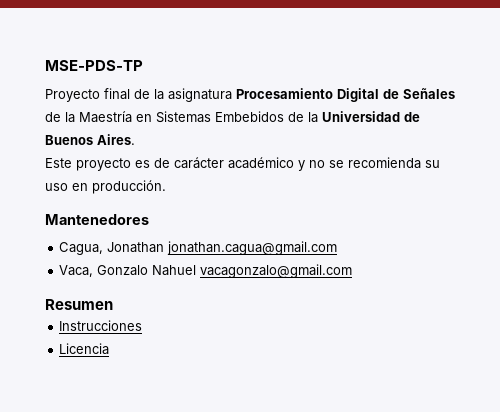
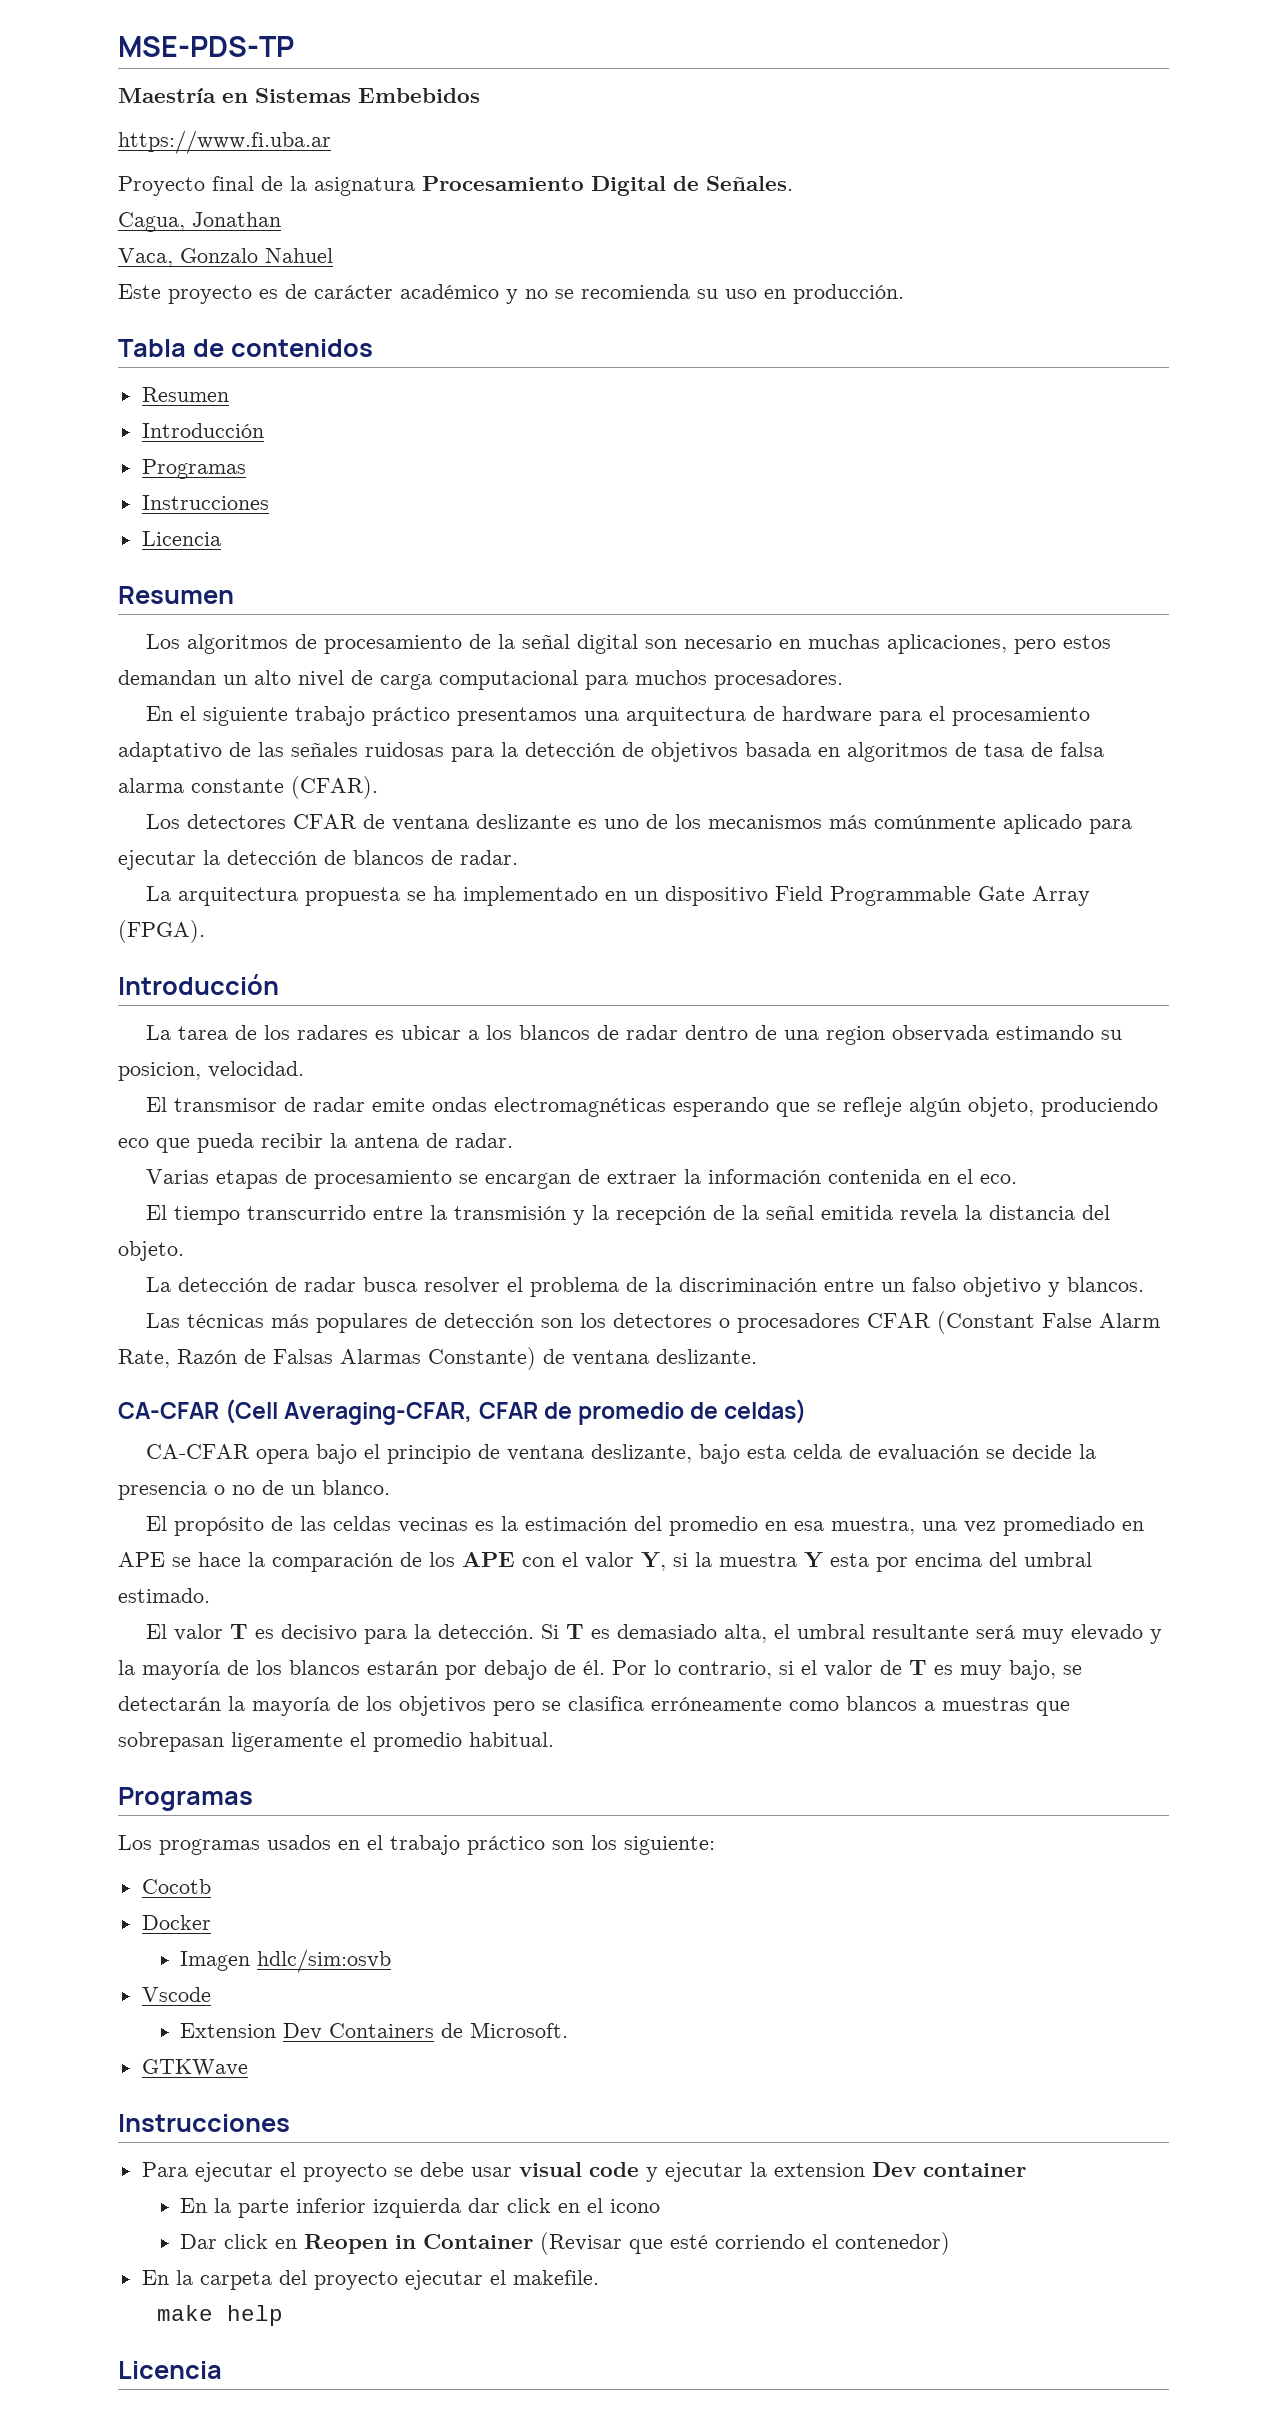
(143, 65) none -> [118,88,480,103] [118,130,331,154] // Maestría en Sistemas Embebidos // https://www.fi.uba.ar
[403,88,455,99] [45,111,420,123] [45,134,135,145] Señales de la Maestría en Sistemas Embebidos de la Universidad de Buenos Aires. -> [706,176,793,191] [118,212,281,232] [118,248,333,267] Señales. // Cagua, Jonathan // Vaca, Gonzalo Nahuel
[45,214,149,225] [59,241,338,255] [59,264,353,278] [45,299,113,310] Mantenedores // Cagua, Jonathan jonathan.cagua@gmail.com // Vaca, Gonzalo Nahuel vacagonzalo@gmail.com // Resumen -> [118,339,373,357] [141,387,229,402] [141,423,264,438] [141,459,246,479] Tabla de contenidos // Resumen // Introducción // Programas
(110, 349) none -> [118,586,234,604] [146,634,1112,654] [118,670,843,690] [146,706,1091,726] [118,742,1104,762] [118,776,378,799] [146,814,1133,834] [118,850,518,870] [146,886,1091,906] [118,920,205,943] [118,974,279,995] [146,1025,1123,1045] [118,1061,304,1081] [146,1097,1159,1117] [118,1133,513,1153] [146,1169,1018,1189] [146,1205,1111,1225] [118,1241,184,1261] [146,1277,1145,1297] [146,1311,1161,1334] [118,1347,757,1370] [118,1399,807,1425] [146,1444,1097,1464] [118,1480,390,1500] [146,1516,1145,1536] [118,1552,1092,1572] [118,1588,210,1603] [146,1624,1163,1644] [118,1660,1082,1680] [118,1696,1070,1716] [118,1732,554,1752] [118,1787,253,1811] [118,1835,715,1855] [141,1879,211,1894] [141,1915,211,1930] [180,1949,392,1973] [141,1987,211,2002] [180,2022,569,2040] [141,2059,248,2076] [118,2114,290,2132] [141,2162,1026,2182] [180,2198,661,2218] [180,2232,951,2255] [141,2270,599,2290] [156,2305,283,2326] [118,2361,222,2379] // Resumen // Los algoritmos de procesamiento de la señal digital son necesario en muchas aplicaciones, pero estos demandan un alto nivel de carga computacional para muchos procesadores. // En el siguiente trabajo práctico presentamos una arquitectura de hardware para el procesamiento adaptativo de las señales ruidosas para la detección de objetivos basada en algoritmos de tasa de falsa alarma constante (CFAR). // Los detectores CFAR de ventana deslizante es uno de los mecanismos más comúnmente aplicado para ejecutar la detección de blancos de radar. // La arquitectura propuesta se ha implementado en un dispositivo Field Programmable Gate Array (FPGA). // Introducción // La tarea de los radares es ubicar a los blancos de radar dentro de una region observada estimando su posicion, velocidad. // El transmisor de radar emite ondas electromagnéticas esperando que se refleje algún objeto, produciendo eco que pueda recibir la antena de radar. // Varias etapas de procesamiento se encargan de extraer la información contenida en el eco. // El tiempo transcurrido entre la transmisión y la recepción de la señal emitida revela la distancia del objeto. // La detección de radar busca resolver el problema de la discriminación entre un falso objetivo y blancos. // Las técnicas más populares de detección son los detectores o procesadores CFAR (Constant False Alarm Rate, Razón de Falsas Alarmas Constante) de ventana deslizante. // CA-CFAR (Cell Averaging-CFAR, CFAR de promedio de celdas) // CA-CFAR opera bajo el principio de ventana deslizante, bajo esta celda de evaluación se decide la presencia o no de un blanco. // El propósito de las celdas vecinas es la estimación del promedio en esa muestra, una vez promediado en APE se hace la comparación de los APE con el valor Y, si la muestra Y esta por encima del umbral estimado. // El valor T es decisivo para la detección. Si T es demasiado alta, el umbral resultante será muy elevado y la mayoría de los blancos estarán por debajo de él. Por lo contrario, si el valor de T es muy bajo, se detectarán la mayoría de los objetivos pero se clasifica erróneamente como blancos a muestras que sobrepasan ligeramente el promedio habitual. // Programas // Los programas usados en el trabajo práctico son los siguiente: // Cocotb // Docker // Imagen hdlc/sim:osvb // Vscode // Extension Dev Containers de Microsoft. // GTKWave // Instrucciones // Para ejecutar el proyecto se debe usar visual code y ejecutar la extension Dev container // En la parte inferior izquierda dar click en el icono // Dar click en Reopen in Container (Revisar que esté corriendo el contenedor) // En la carpeta del proyecto ejecutar el makefile. // make help // Licencia

